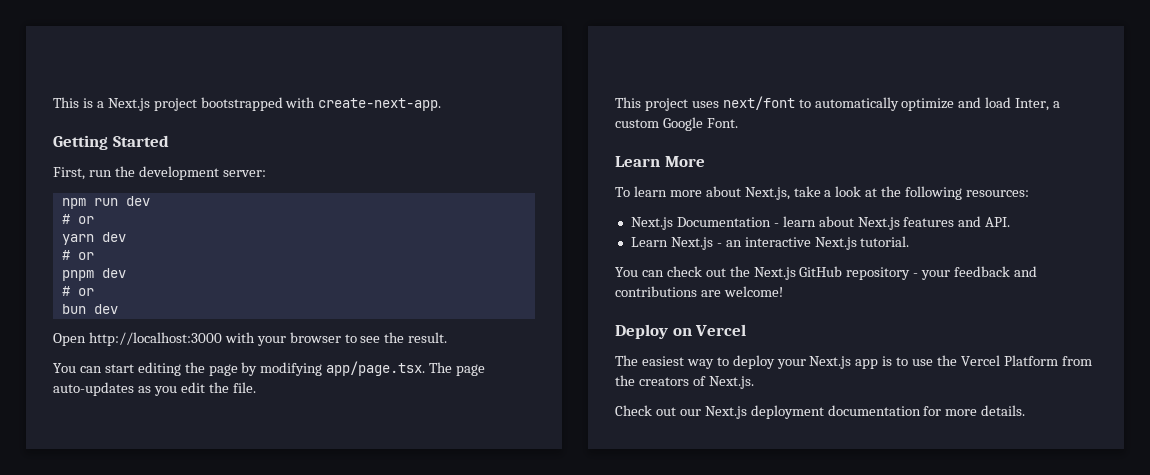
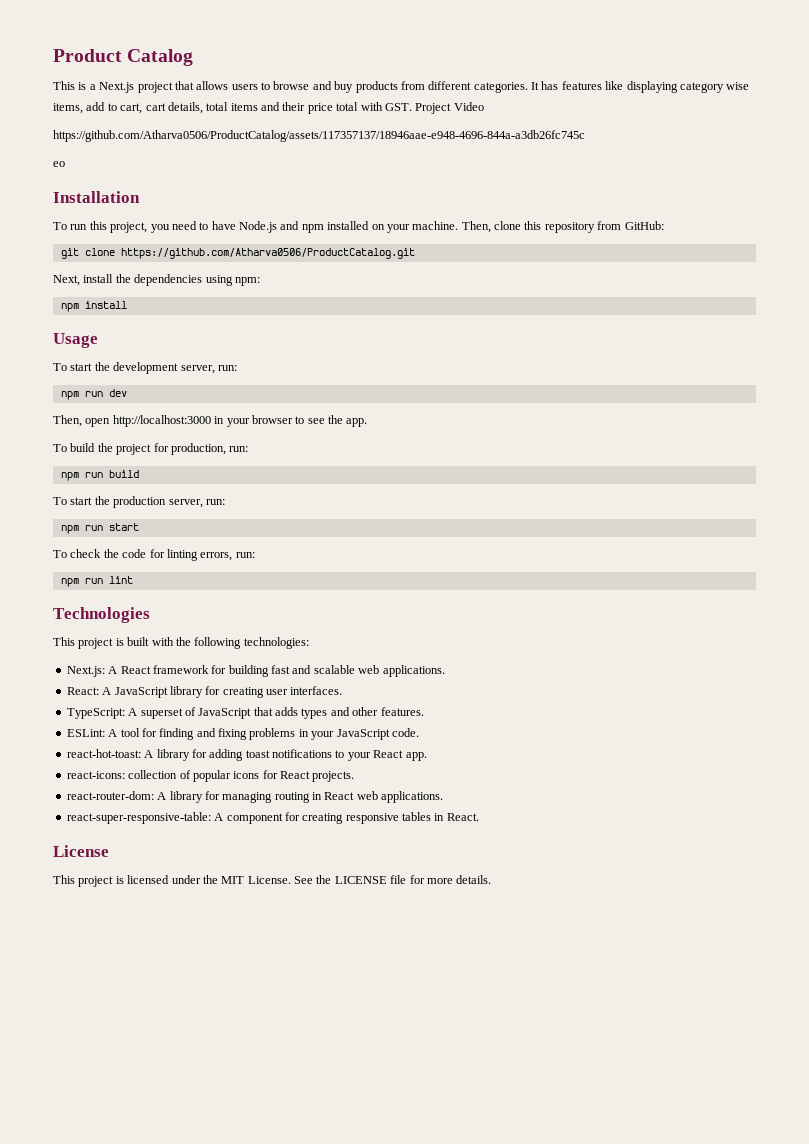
(53, 102) none -> [53,49,194,66] Product Catalog //
[200,97,442,111] [53,135,169,150] [53,166,266,180] [61,196,150,209] [61,214,94,224] [61,232,126,245] [61,250,94,260] [61,268,126,281] [61,286,94,296] [61,304,118,314] [53,332,255,346] bootstrapped with create-next-app. // Getting Started // First, run the development server: // npm run dev // # or // yarn dev // # or // pnpm dev // # or // bun dev // Open http://localhost:3000 with -> [174,81,750,93] [53,102,484,114] [53,130,585,142] [53,161,65,167] [53,191,140,203] [53,221,664,233] [60,248,415,259] [53,274,260,286] [60,301,127,312] [53,333,98,348] [53,362,237,374] [60,389,127,400] [53,415,225,427] that allows users to browse and buy products from different categories. It has features like displaying category wise items, add to cart, cart details, total items and their price total with GST. Project Video // https://github.com/Atharva0506/ProductCatalog/assets/117357137/18946aae-e948-4696-844a-a3db26fc745c // eo // Installation // To run this project, you need to have Node.js and npm installed on your machine. Then, clone this repository from GitHub: // git clone https://github.com/Atharva0506/ProductCatalog.git // Next, install the dependencies using npm: // npm install // Usage // To start the development server, run: // npm run dev // Then, open http://localhost:3000 in
[408,332,448,343] [53,361,486,376] [53,382,256,396] [615,96,1061,111] [615,117,738,131] [615,156,705,167] [615,186,1030,200] [630,216,1011,230] [630,236,910,250] [615,266,1038,280] [615,286,783,297] [615,324,747,339] [615,355,1092,369] [615,375,754,389] [615,405,921,419] result. // You can start editing the page by modifying app/page.tsx. The page auto-updates as you edit the file. // This project uses next/font to automatically optimize and load Inter, a custom Google Font. // Learn More // To learn more about Next.js, take a look at the following resources: // Next.js Documentation - learn about Next.js features and API. // Learn Next.js - an interactive Next.js tutorial. // You can check out the Next.js GitHub repository - your feedback and contributions are welcome! // Deploy on Vercel // The easiest way to deploy your Next.js app is to use the Vercel Platform from the creators of Next.js. // Check out our Next.js deployment documentation -> [346,418,368,427] [53,443,249,455] [60,470,139,481] [53,496,225,508] [60,523,139,534] [53,549,255,561] [60,576,133,587] [53,607,150,623] [53,637,309,649] [66,665,445,677] [66,686,343,698] [66,707,424,719] [66,728,419,740] [66,749,427,761] [66,770,355,782] [66,791,444,803] [66,812,479,824] [53,845,109,857] [53,875,407,887] app. // To build the project for production, run: // npm run build // To start the production server, run: // npm run start // To check the code for linting errors, run: // npm run lint // Technologies // This project is built with the following technologies: // Next.js: A React framework for building fast and scalable web applications. // React: A JavaScript library for creating user interfaces. // TypeScript: A superset of JavaScript that adds types and other features. // ESLint: A tool for finding and fixing problems in your JavaScript code. // react-hot-toast: A library for adding toast notifications to your React app. // react-icons: collection of popular icons for React projects. // react-router-dom: A library for managing routing in React web applications. // react-super-responsive-table: A component for creating responsive tables in React. // License // This project is licensed under the MIT License. See the LICENSE file

